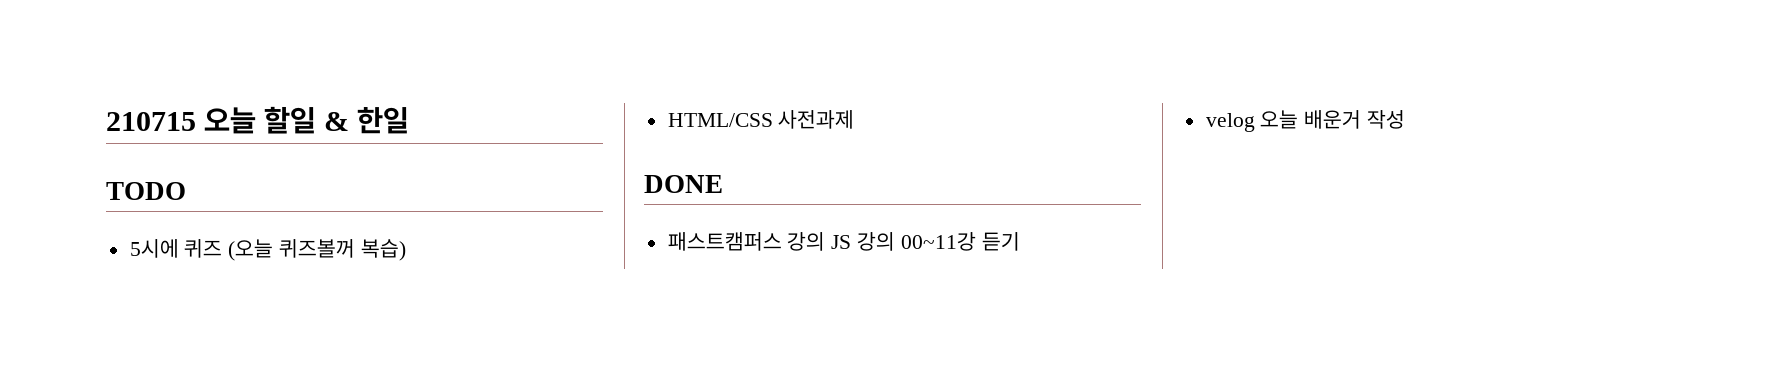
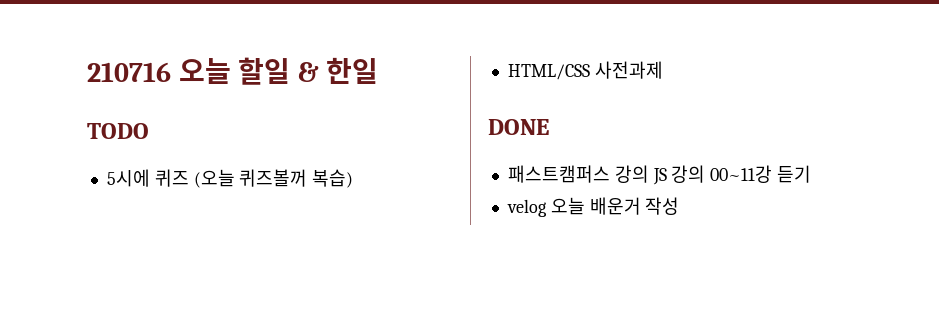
[106,112,196,131] 210715 -> [87,62,171,82] 210716

